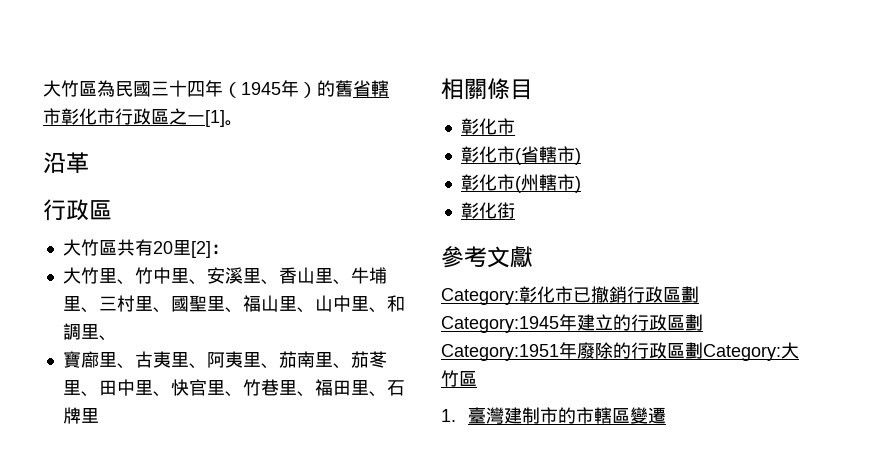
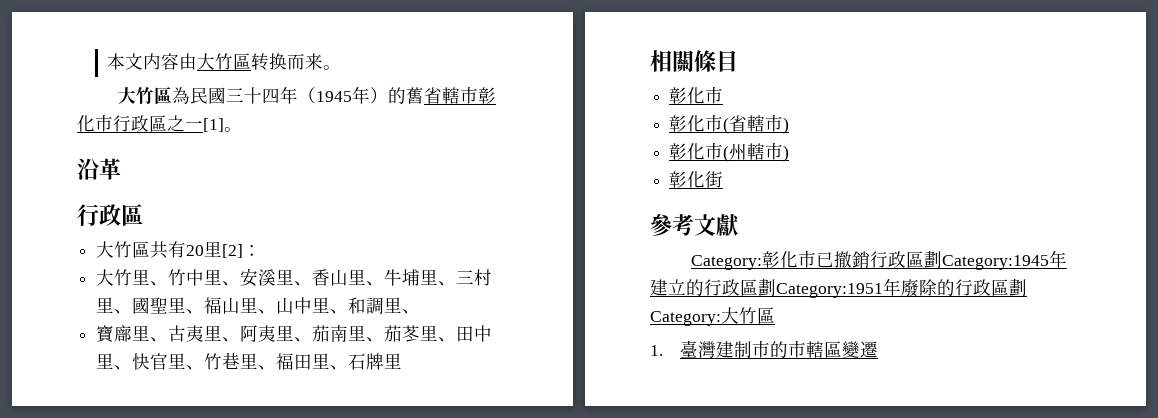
(43, 88) none -> [107,53,342,71] 本文内容由大竹區转换而来。 //

